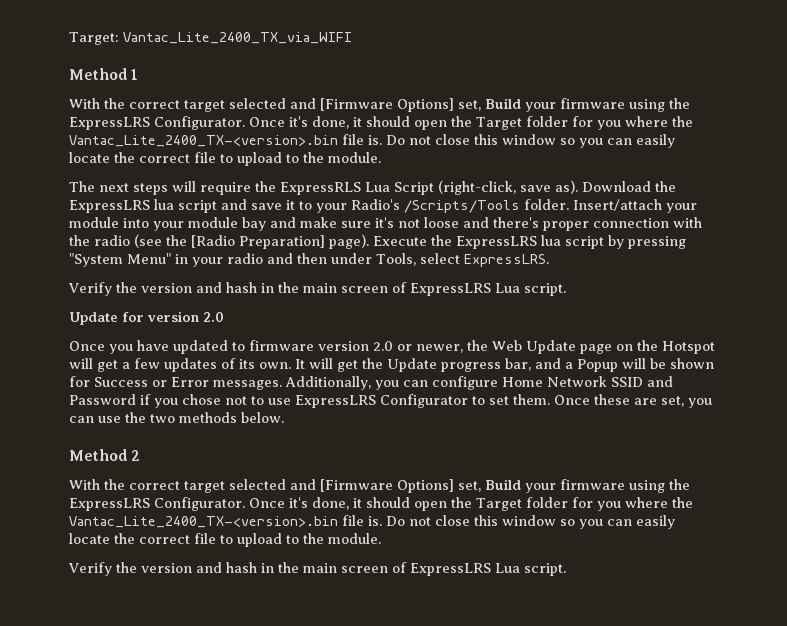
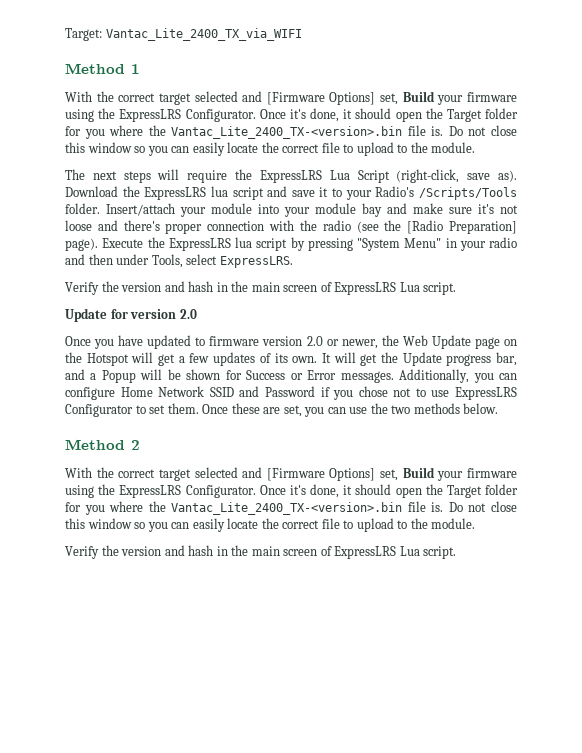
[280,182,361,195] ExpressRLS -> [259,170,322,183] ExpressLRS

